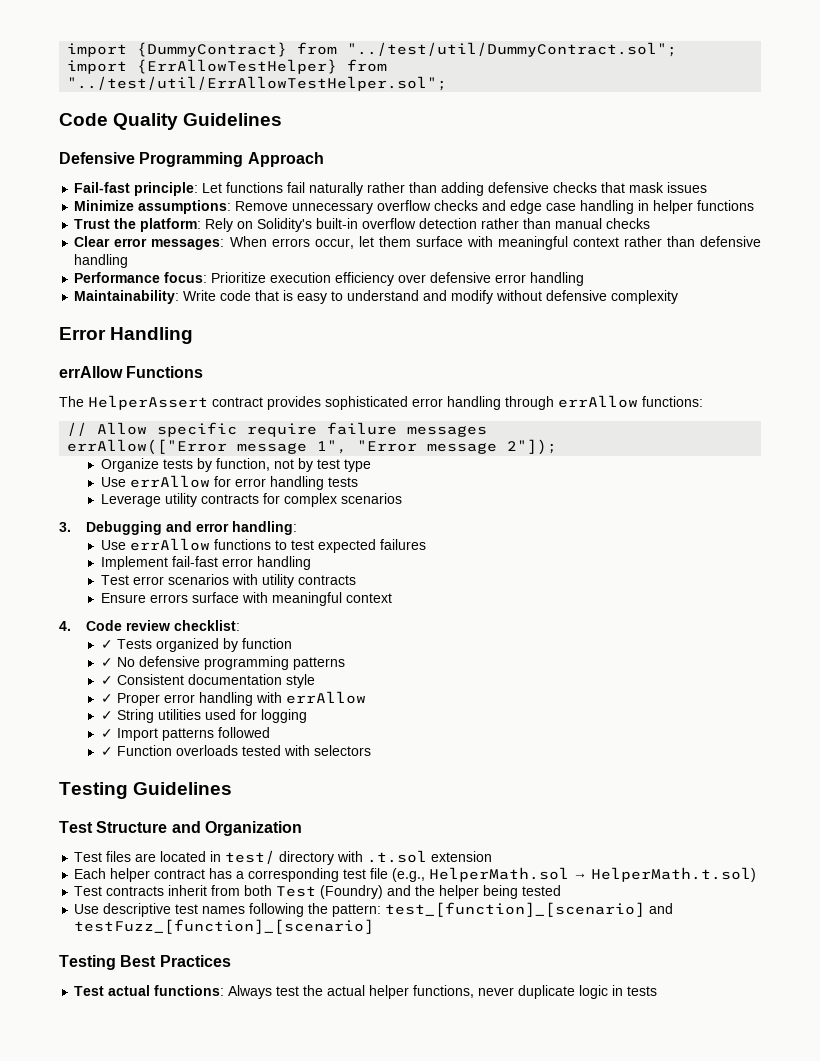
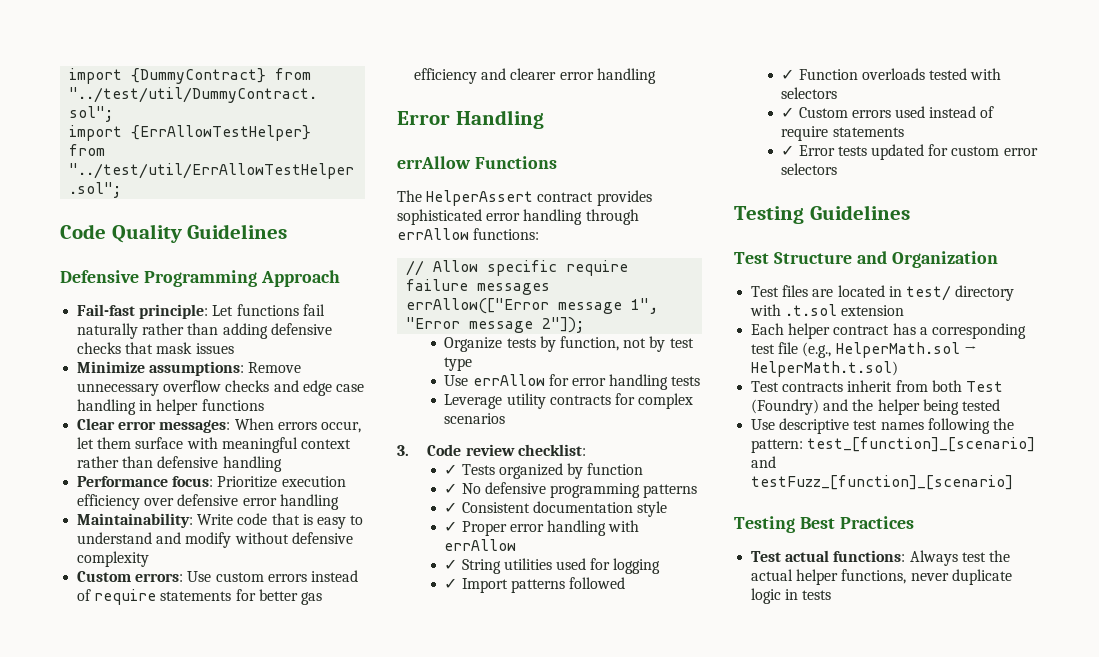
[74,218,651,232] // Trust the platform: Rely on Solidity's built-in overflow detection rather than manual checks -> (264, 405) none
(679, 297) none -> [77,570,358,582] [77,589,322,605] [414,68,656,84] // Custom errors: Use custom errors instead of require statements for better gas efficiency and clearer error handling
[85,521,297,535] [101,538,427,553] [101,556,312,570] [101,574,357,588] [101,592,393,606] [59,621,71,631] Debugging and error handling: // Use errAllow functions to test expected failures // Implement fail-fast error handling // Test error scenarios with utility contracts // Ensure errors surface with meaningful context // 4. -> (409, 450) none
(372, 750) none -> [781,106,995,118] [781,126,904,141] [781,144,1038,160] [781,163,838,175] // ✓ Custom errors used instead of require statements // ✓ Error tests updated for custom error selectors

